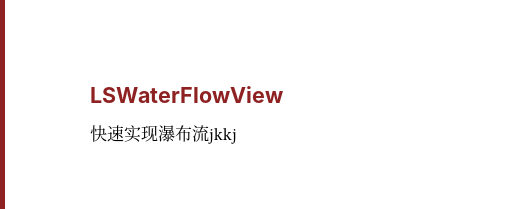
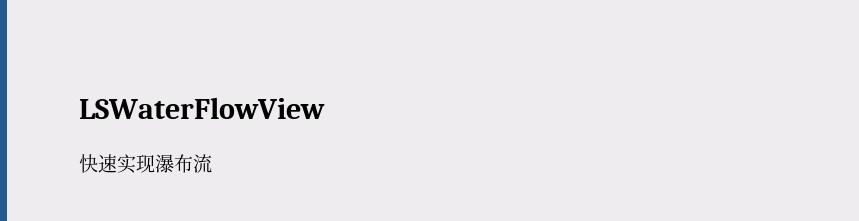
[208,128,237,144] jkkj -> (212, 163) none

